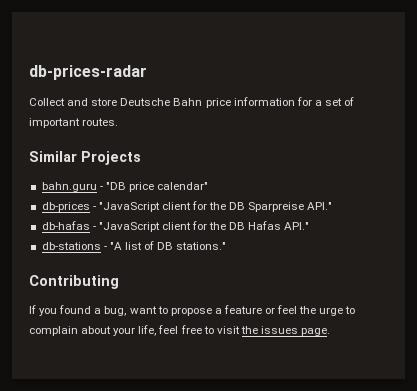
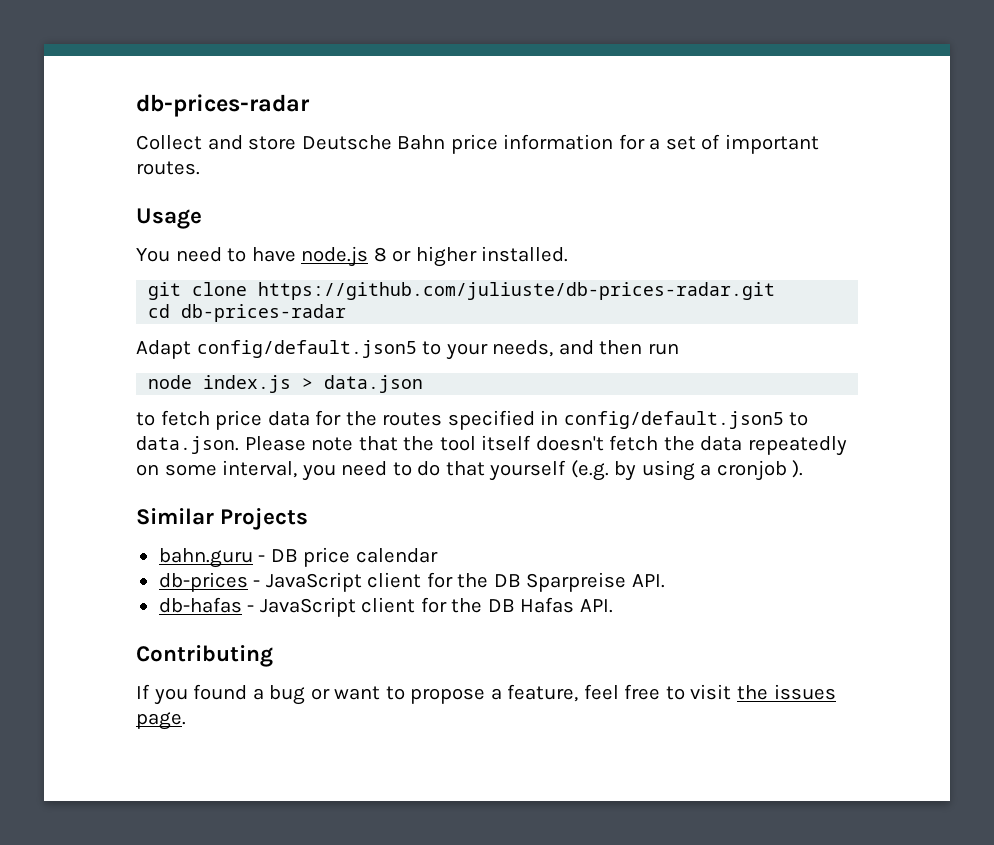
(119, 122) none -> [136,208,202,229] [136,246,569,267] [148,282,776,300] [148,304,347,322] [136,340,679,360] [148,375,424,393] [136,410,809,430] [136,435,847,456] [136,460,804,481] // Usage // You need to have node.js 8 or higher installed. // git clone https://github.com/juliuste/db-prices-radar.git // cd db-prices-radar // Adapt config/default.json5 to your needs, and then run // node index.js > data.json // to fetch price data for the routes specified in config/default.json5 to data.json. Please note that the tool itself doesn't fetch the data repeatedly on some interval, you need to do that yourself (e.g. by using a cronjob ).
[105,182,209,192] "DB price calendar" -> [270,547,438,567] DB price calendar
[98,202,160,212] "JavaScript -> [265,572,362,592] JavaScript
[307,202,333,210] API." -> [631,574,665,588] API.
[98,222,160,232] "JavaScript -> [259,597,356,617] JavaScript
[284,222,310,230] [41,241,227,250] API." // db-stations - "A list of DB stations." -> [579,599,613,613] API.
[104,306,127,316] bug, -> [269,685,330,705] bug or
[223,305,356,316] [29,325,157,336] feature or feel the urge to complain about your life, -> [507,684,579,702] feature,

